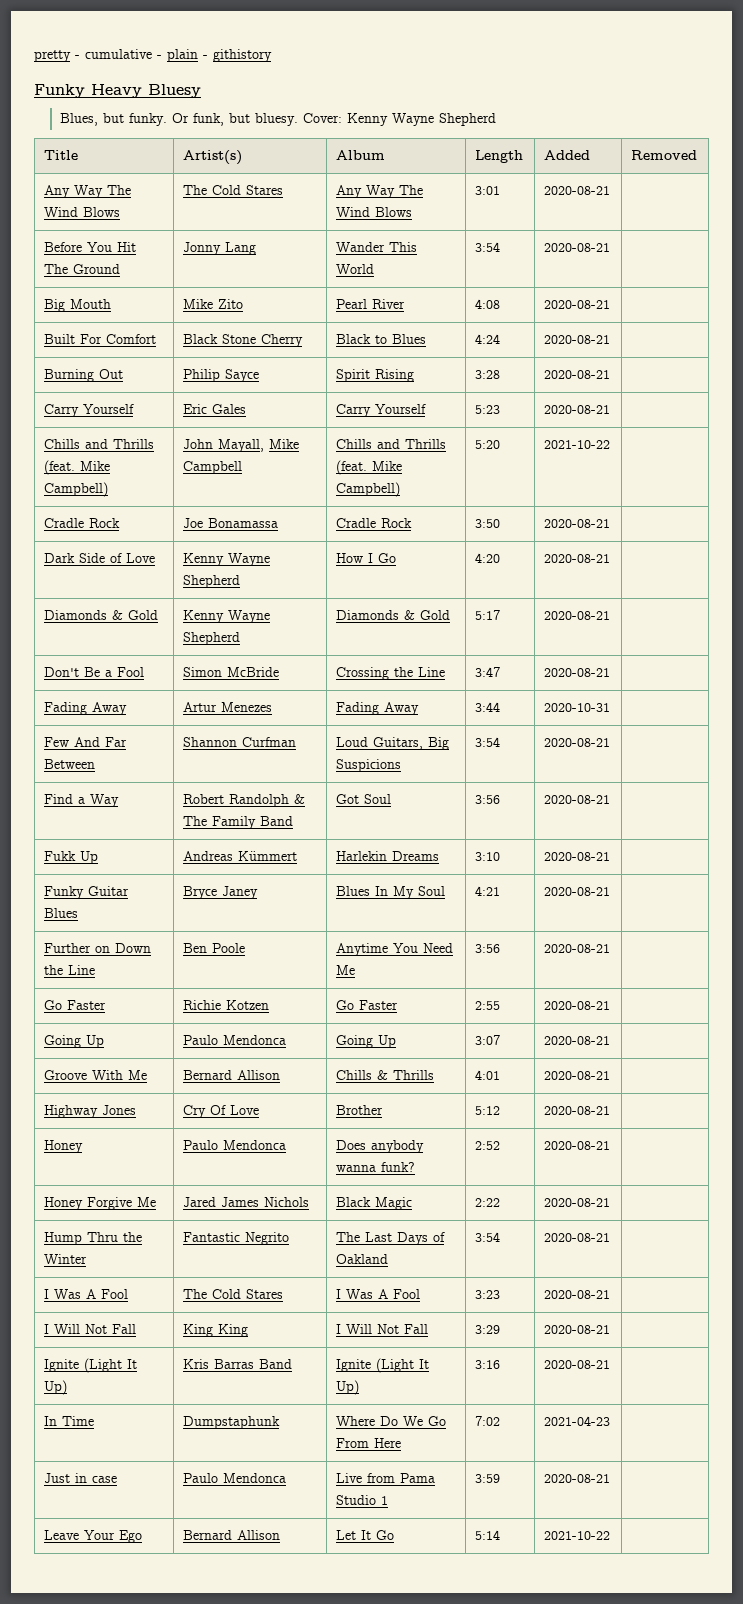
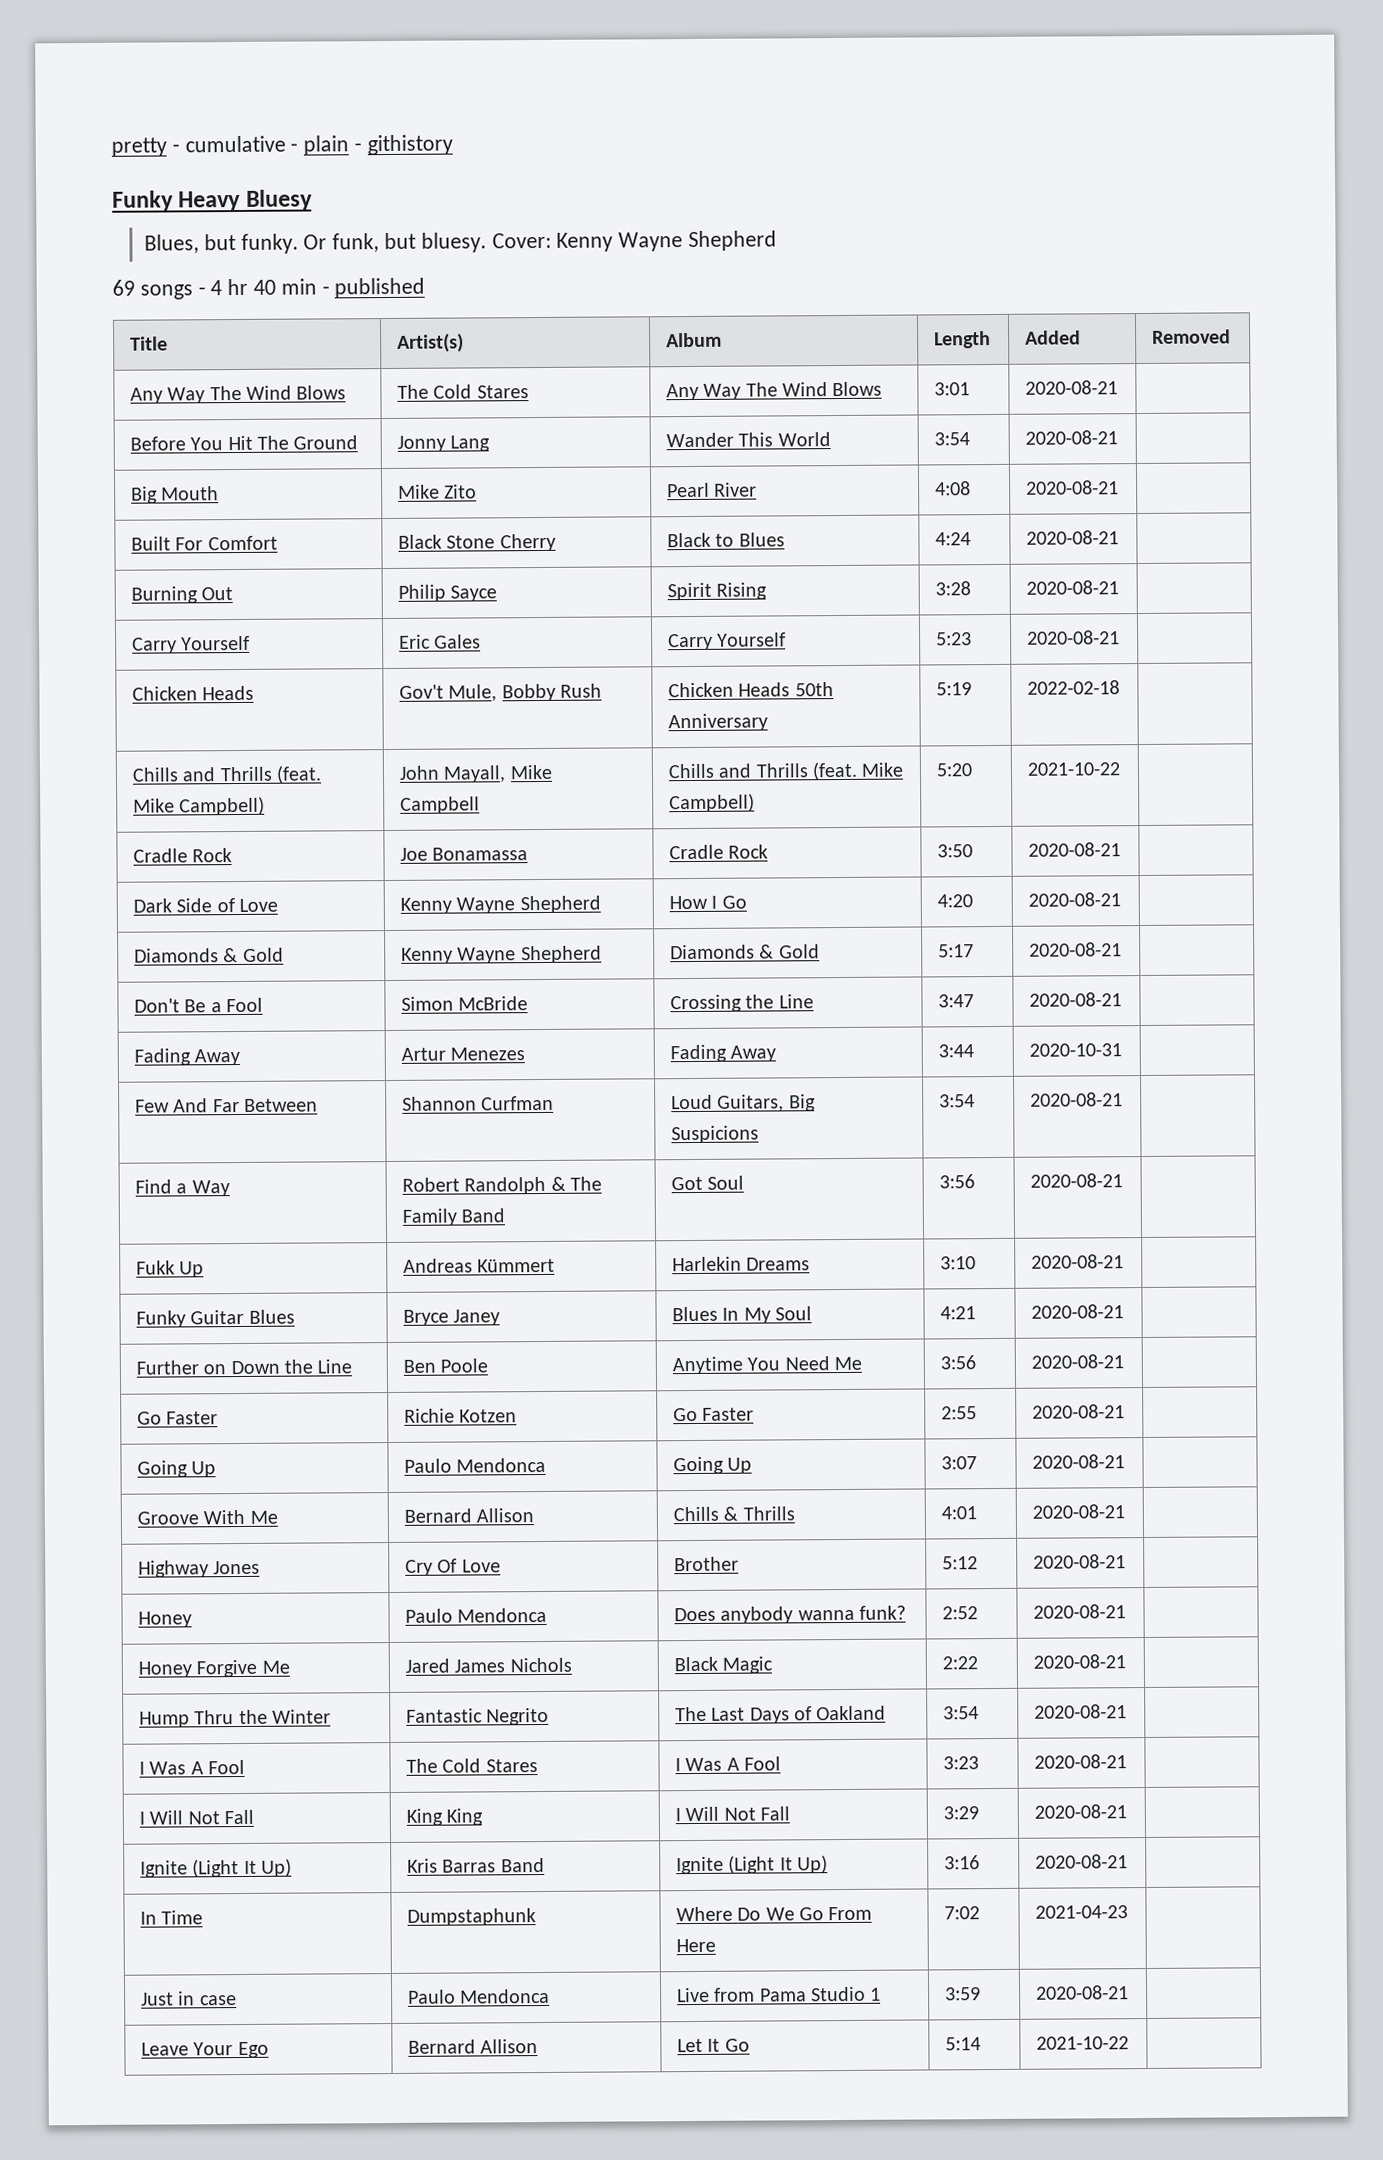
(496, 119) none -> [112,277,426,300] // 69 songs - 4 hr 40 min - published
(610, 409) none -> [132,685,255,701] [399,683,602,702] [668,682,834,698] [668,713,769,732] [936,682,973,696] [1027,680,1121,695] // Chicken Heads | Gov't Mule, Bobby Rush | Chicken Heads 50th Anniversary | 5:19 | 2022-02-18 |

